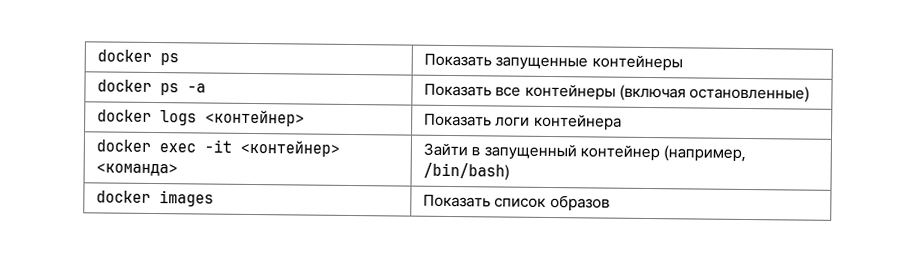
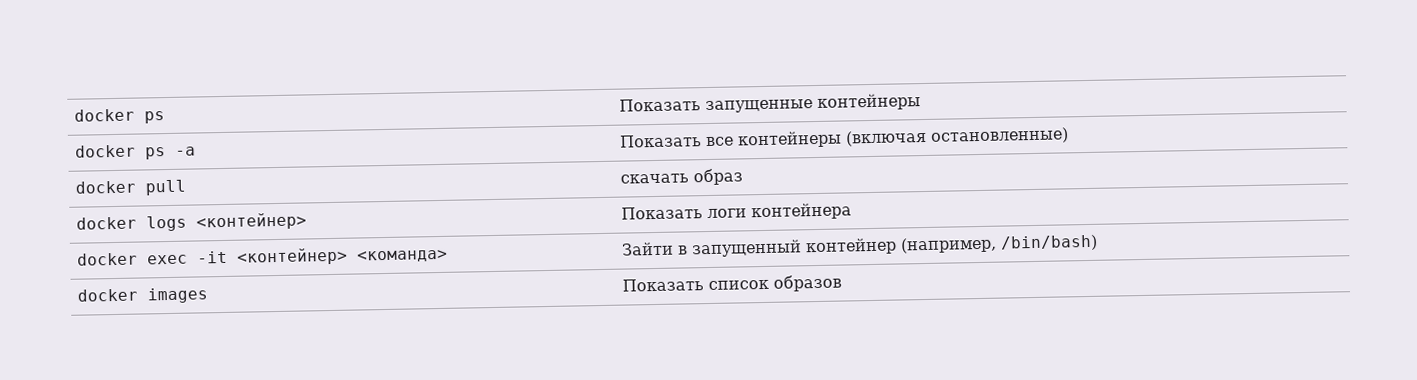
(810, 94) none -> [75,179,187,196] [620,168,744,186] // docker pull | скачать образ

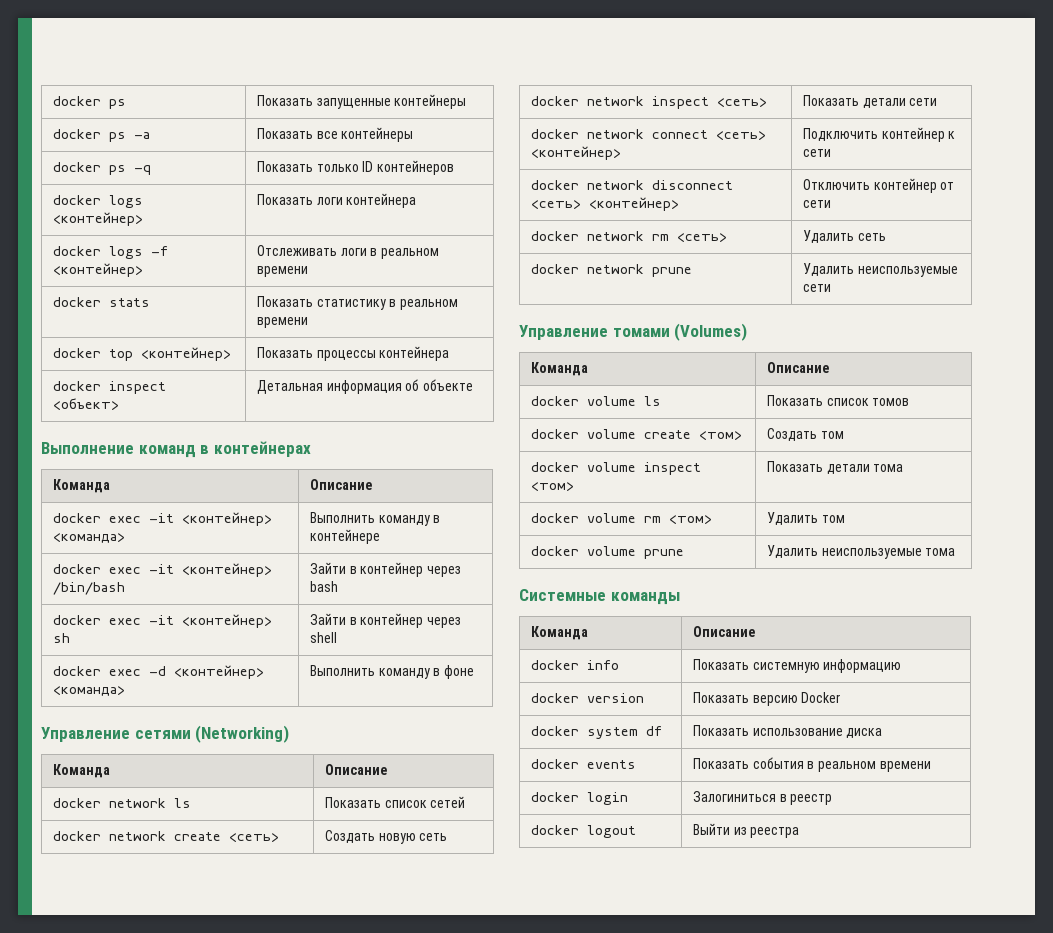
[845,127,1070,147] [75,179,187,196] [620,168,744,186] (включая остановленные) // docker pull | скачать образ -> [52,162,151,175] [256,160,455,175] // docker ps -q | Показать только ID контейнеров
(853, 211) none -> [52,246,168,259] [52,263,143,277] [256,245,440,259] [256,266,308,277] [52,297,150,307] [256,296,459,310] [256,317,308,328] [52,347,231,361] [256,346,450,361] [52,381,166,394] [52,398,119,410] [256,379,474,394] [41,441,311,458] [52,479,110,493] [309,479,372,490] // docker logs -f <контейнер> | Отслеживать логи в реальном времени // docker stats | Показать статистику в реальном времени // docker top <контейнер> | Показать процессы контейнера // docker inspect <объект> | Детальная информация об объекте // Выполнение команд в контейнерах // Команда | Описание
[621,234,1099,258] [77,287,209,304] [622,274,843,292] Зайти в запущенный контейнер (например, /bin/bash) // docker images | Показать список образов -> [309,512,441,526] [309,529,380,544] [52,563,272,577] [52,582,125,595] [309,562,462,577] [309,581,338,592] [52,614,272,628] [52,633,70,643] [309,613,462,628] [309,632,337,643] [52,665,264,679] [52,686,125,696] [309,665,475,679] [41,725,290,743] [52,764,110,778] [324,764,387,775] [52,798,191,808] [324,796,466,808] [52,831,279,842] [324,830,448,844] [530,96,767,109] [802,95,938,108] [530,129,766,140] [530,146,621,160] [802,127,956,142] [802,149,831,157] [530,180,733,190] [530,197,679,211] [802,178,955,193] [802,200,831,208] [530,231,727,242] [802,230,886,243] [530,264,692,277] [802,263,958,277] [802,284,831,292] [519,323,748,341] [530,362,588,376] [766,362,829,373] [530,396,661,406] [766,395,910,406] [530,429,742,440] [766,428,844,441] [530,462,701,475] [530,482,574,491] [766,461,904,474] [530,513,712,524] [766,512,845,525] [530,546,684,559] [766,545,956,559] [519,589,680,605] [530,626,588,640] [692,626,755,637] [530,660,619,670] [692,659,902,673] [530,693,644,703] [692,692,841,706] [530,726,662,739] [692,725,883,738] [530,759,636,769] [692,757,931,772] [530,792,628,805] [692,791,833,805] [530,825,636,838] [692,823,800,838] Выполнить команду в контейнере // docker exec -it <контейнер> /bin/bash | Зайти в контейнер через bash // docker exec -it <контейнер> sh | Зайти в контейнер через shell // docker exec -d <контейнер> <команда> | Выполнить команду в фоне // Управление сетями (Networking) // Команда | Описание // docker network ls | Показать список сетей // docker network create <сеть> | Создать новую сеть // docker network inspect <сеть> | Показать детали сети // docker network connect <сеть> <контейнер> | Подключить контейнер к сети // docker network disconnect <сеть> <контейнер> | Отключить контейнер от сети // docker network rm <сеть> | Удалить сеть // docker network prune | Удалить неиспользуемые сети // Управление томами (Volumes) // Команда | Описание // docker volume ls | Показать список томов // docker volume create <том> | Создать том // docker volume inspect <том> | Показать детали тома // docker volume rm <том> | Удалить том // docker volume prune | Удалить неиспользуемые тома // Системные команды // Команда | Описание // docker info | Показать системную информацию // docker version | Показать версию Docker // docker system df | Показать использование диска // docker events | Показать события в реальном времени // docker login | Залогиниться в реестр // docker logout | Выйти из реестра

